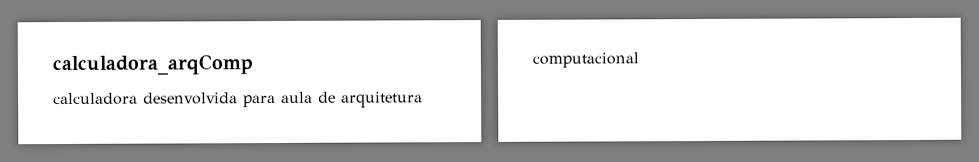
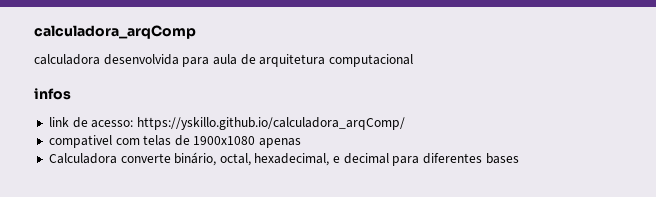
(639, 60) none -> [34,88,71,100] [48,117,405,130] [48,135,302,148] [48,152,519,166] // infos // link de acesso: https://yskillo.github.io/calculadora_arqComp/ // compativel com telas de 1900x1080 apenas // Calculadora converte binário, octal, hexadecimal, e decimal para diferentes bases

